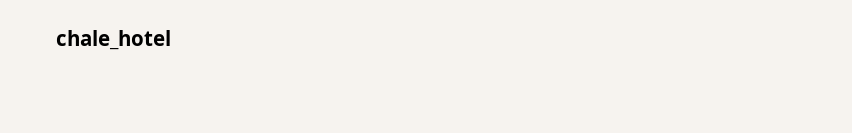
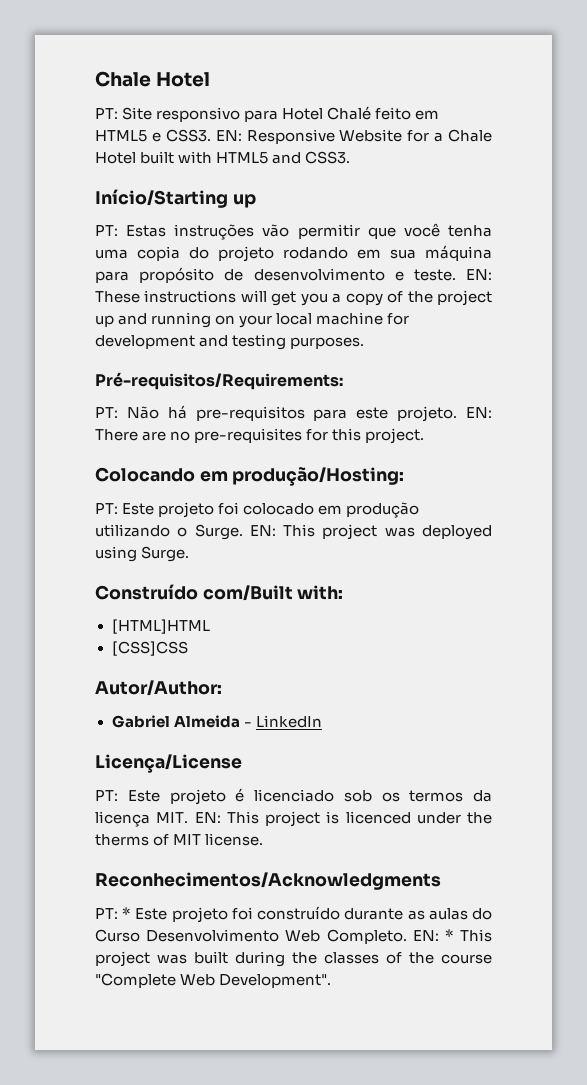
[56,30,171,50] chale_hotel -> [95,71,211,87] [95,106,440,122] [95,129,492,144] [95,151,351,164] [95,189,256,208] [95,223,493,240] [95,245,492,262] [95,267,493,283] [95,290,493,306] [95,312,410,328] [95,334,365,350] [95,372,343,390] [95,405,493,422] [95,428,425,444] [95,467,405,486] [95,502,420,518] [95,524,492,540] [95,546,190,562] [95,584,344,601] [111,619,210,634] [111,641,188,656] [95,680,222,696] [111,715,322,728] [95,754,242,773] [95,788,492,805] [95,811,492,827] [95,833,264,846] [95,872,441,890] [95,906,493,923] [95,929,493,944] [95,951,492,967] [95,973,332,988] Chale Hotel // PT: Site responsivo para Hotel Chalé feito em HTML5 e CSS3. EN: Responsive Website for a Chale Hotel built with HTML5 and CSS3. // Início/Starting up // PT: Estas instruções vão permitir que você tenha uma copia do projeto rodando em sua máquina para propósito de desenvolvimento e teste. EN: These instructions will get you a copy of the project up and running on your local machine for development and testing purposes. // Pré-requisitos/Requirements: // PT: Não há pre-requisitos para este projeto. EN: There are no pre-requisites for this project. // Colocando em produção/Hosting: // PT: Este projeto foi colocado em produção utilizando o Surge. EN: This project was deployed using Surge. // Construído com/Built with: // [HTML]HTML // [CSS]CSS // Autor/Author: // Gabriel Almeida - LinkedIn // Licença/License // PT: Este projeto é licenciado sob os termos da licença MIT. EN: This project is licenced under the therms of MIT license. // Reconhecimentos/Acknowledgments // PT: * Este projeto foi construído durante as aulas do Curso Desenvolvimento Web Completo. EN: * This project was built during the classes of the course "Complete Web Development".

